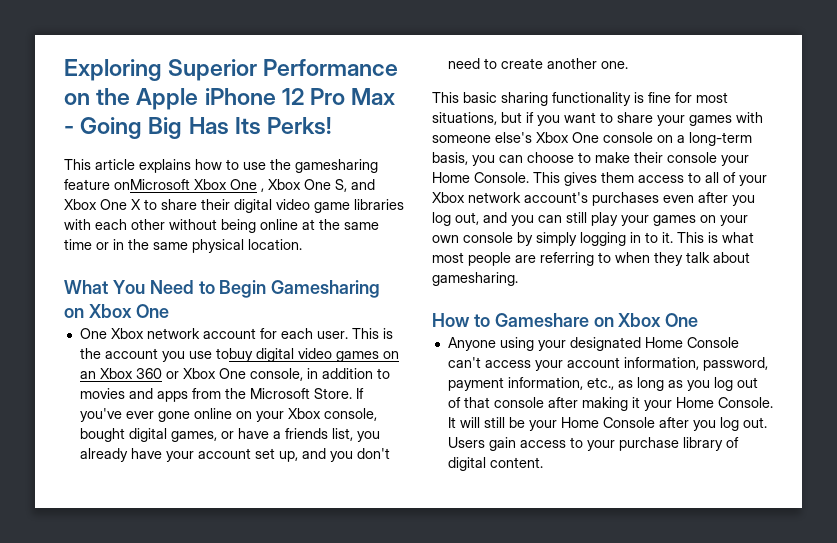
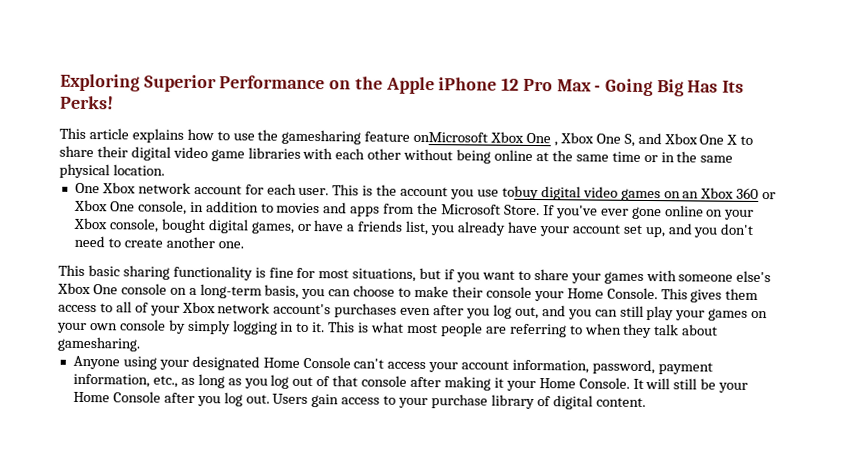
[64,280,381,298] [64,304,169,318] // What You Need to Begin Gamesharing on Xbox One -> (165, 170) none
[432,313,699,327] // How to Gameshare on Xbox One -> (140, 344) none

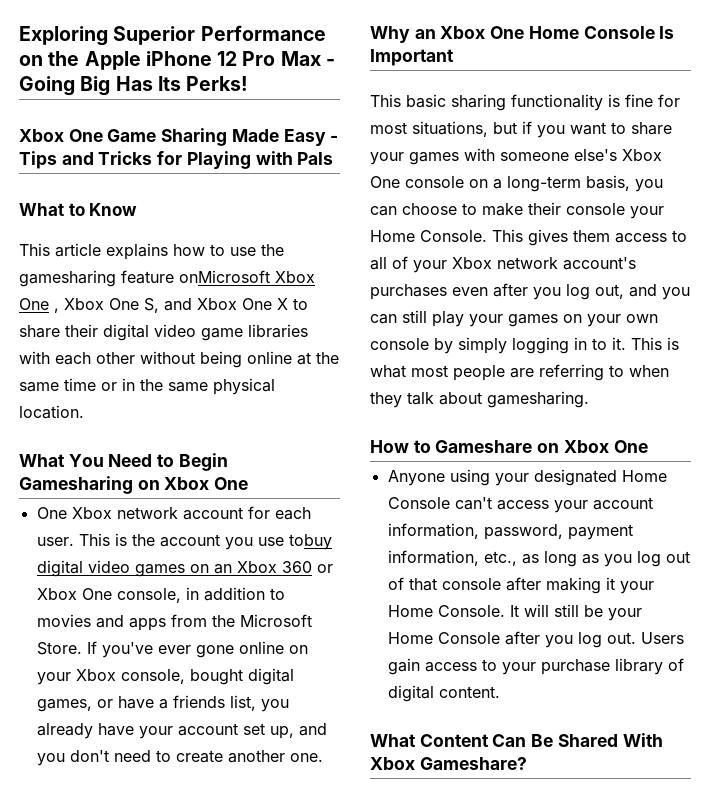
(114, 102) none -> [19,128,339,146] [19,151,334,169] [19,203,138,216] // Xbox One Game Sharing Made Easy - Tips and Tricks for Playing with Pals // What to Know
(165, 170) none -> [19,453,228,471] [19,476,249,494] // What You Need to Begin Gamesharing on Xbox One
(244, 245) none -> [370,26,675,43] [370,49,454,66] // Why an Xbox One Home Console Is Important
(140, 344) none -> [370,440,648,453] // How to Gameshare on Xbox One
(646, 402) none -> [370,733,663,747] [370,757,527,770] // What Content Can Be Shared With Xbox Gameshare?

